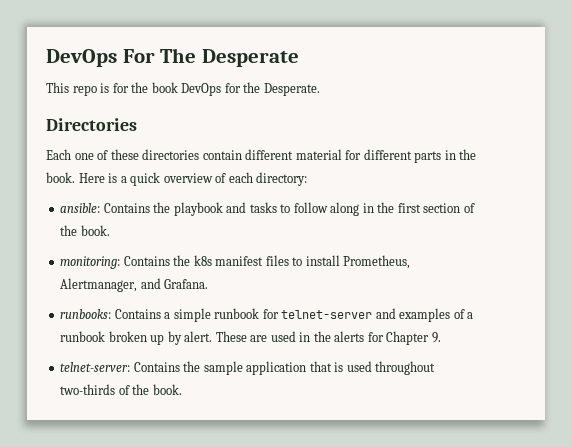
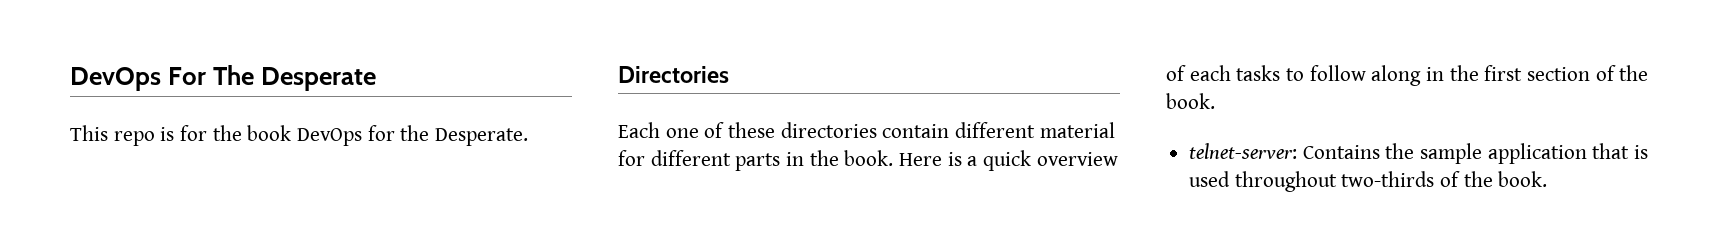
[256,172,308,186] [60,202,247,216] directory: // ansible: Contains the playbook and -> (1231, 73) none
[60,255,411,269] [60,278,209,292] [60,308,474,322] [60,331,441,345] // monitoring: Contains the k8s manifest files to install Prometheus, Alertmanager, and Grafana. // runbooks: Contains a simple runbook for telnet-server and examples of a runbook broken up by alert. These are used in the alerts for Chapter 9. -> (1215, 101) none

